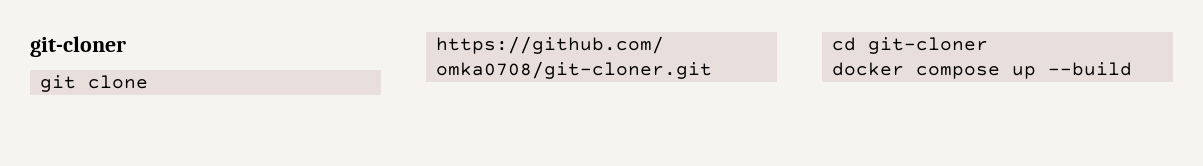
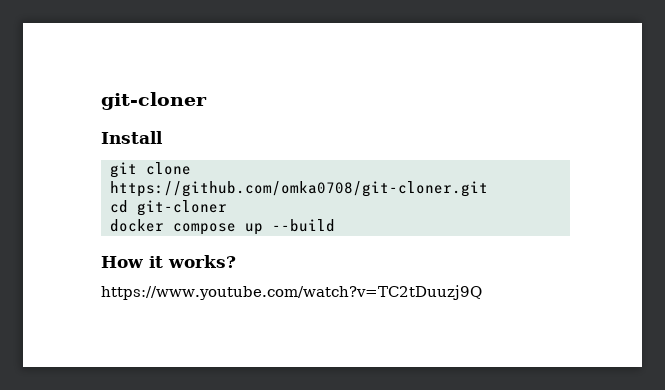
[30,36,126,57] git-cloner -> [101,92,207,110] [101,131,163,144] git-cloner // Install
(1133, 69) none -> [101,255,236,268] [101,285,482,300] // How it works? // https://www.youtube.com/watch?v=TC2tDuuzj9Q

